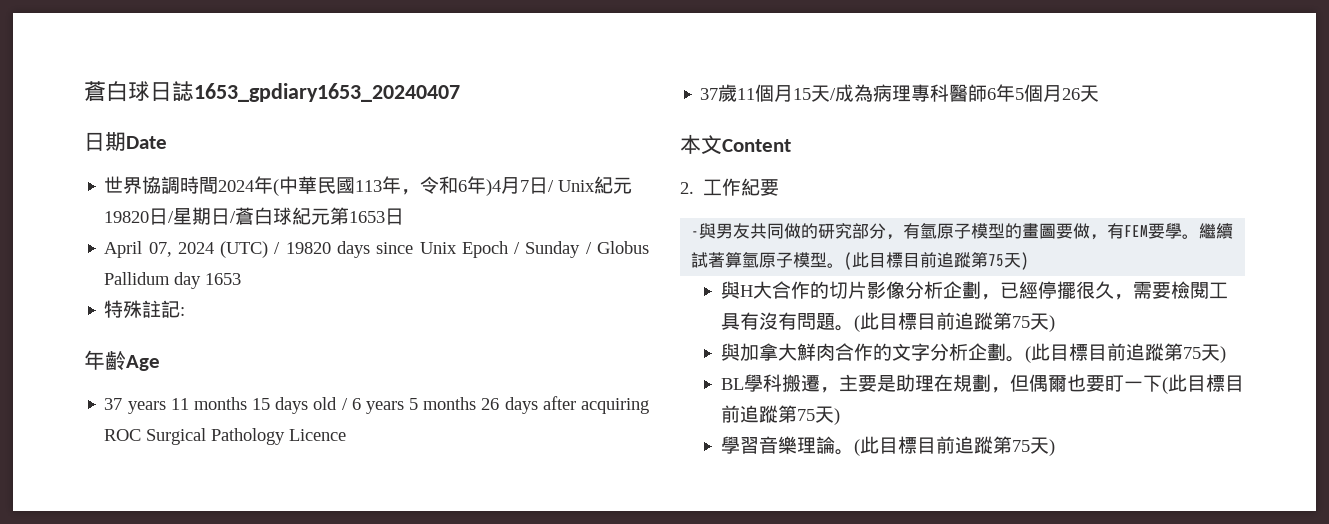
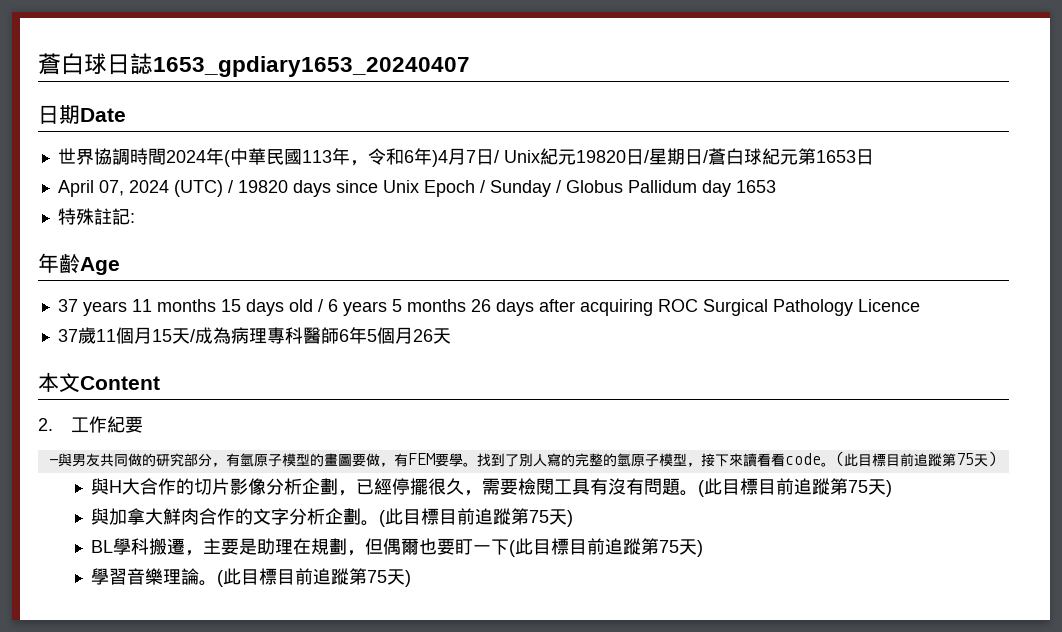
[1199,223,1234,239] [691,252,828,268] 繼續試著算氫原子模型 -> [476,453,821,467] 找到了別人寫的完整的氫原子模型，接下來讀看看code

